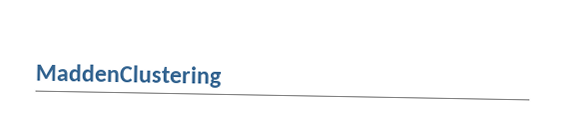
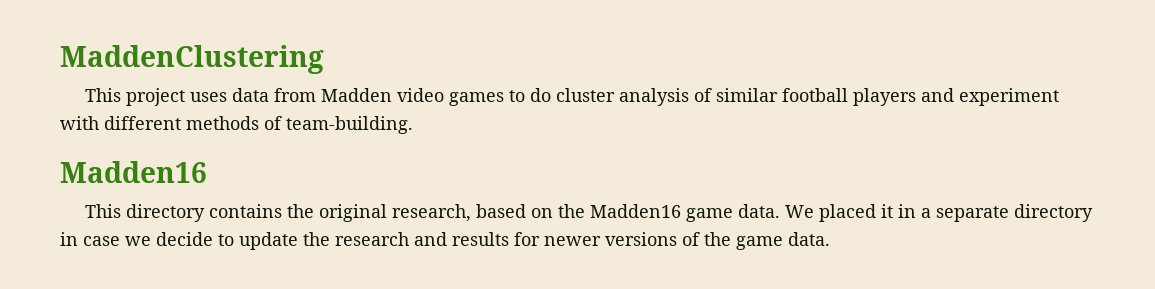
(222, 75) none -> [85,88,1060,106] [60,116,413,134] [60,161,207,183] [85,204,1094,222] [60,232,830,250] // This project uses data from Madden video games to do cluster analysis of similar football players and experiment with different methods of team-building. // Madden16 // This directory contains the original research, based on the Madden16 game data. We placed it in a separate directory in case we decide to update the research and results for newer versions of the game data.

